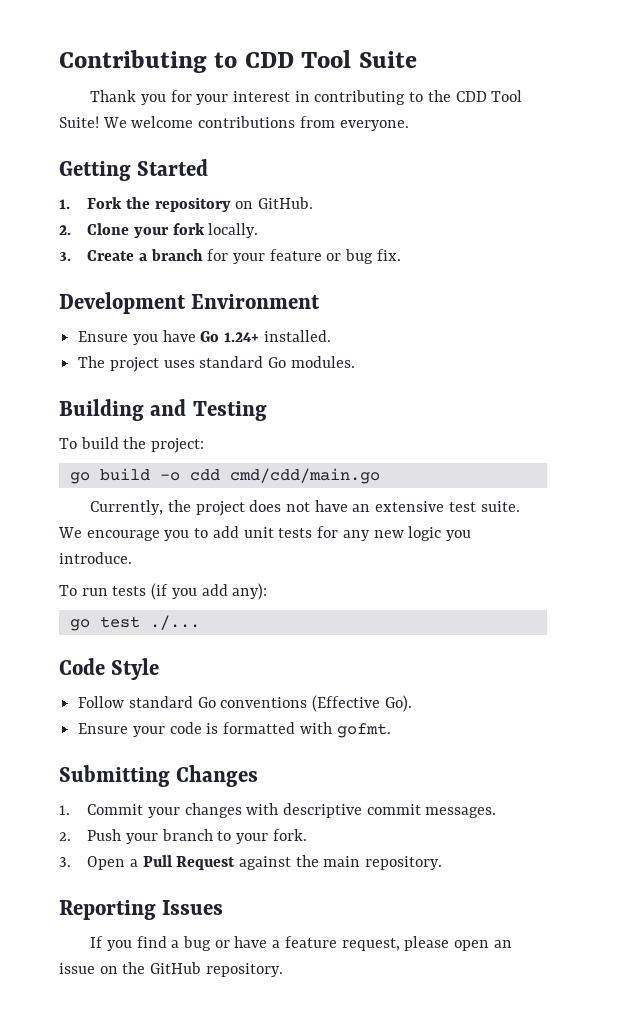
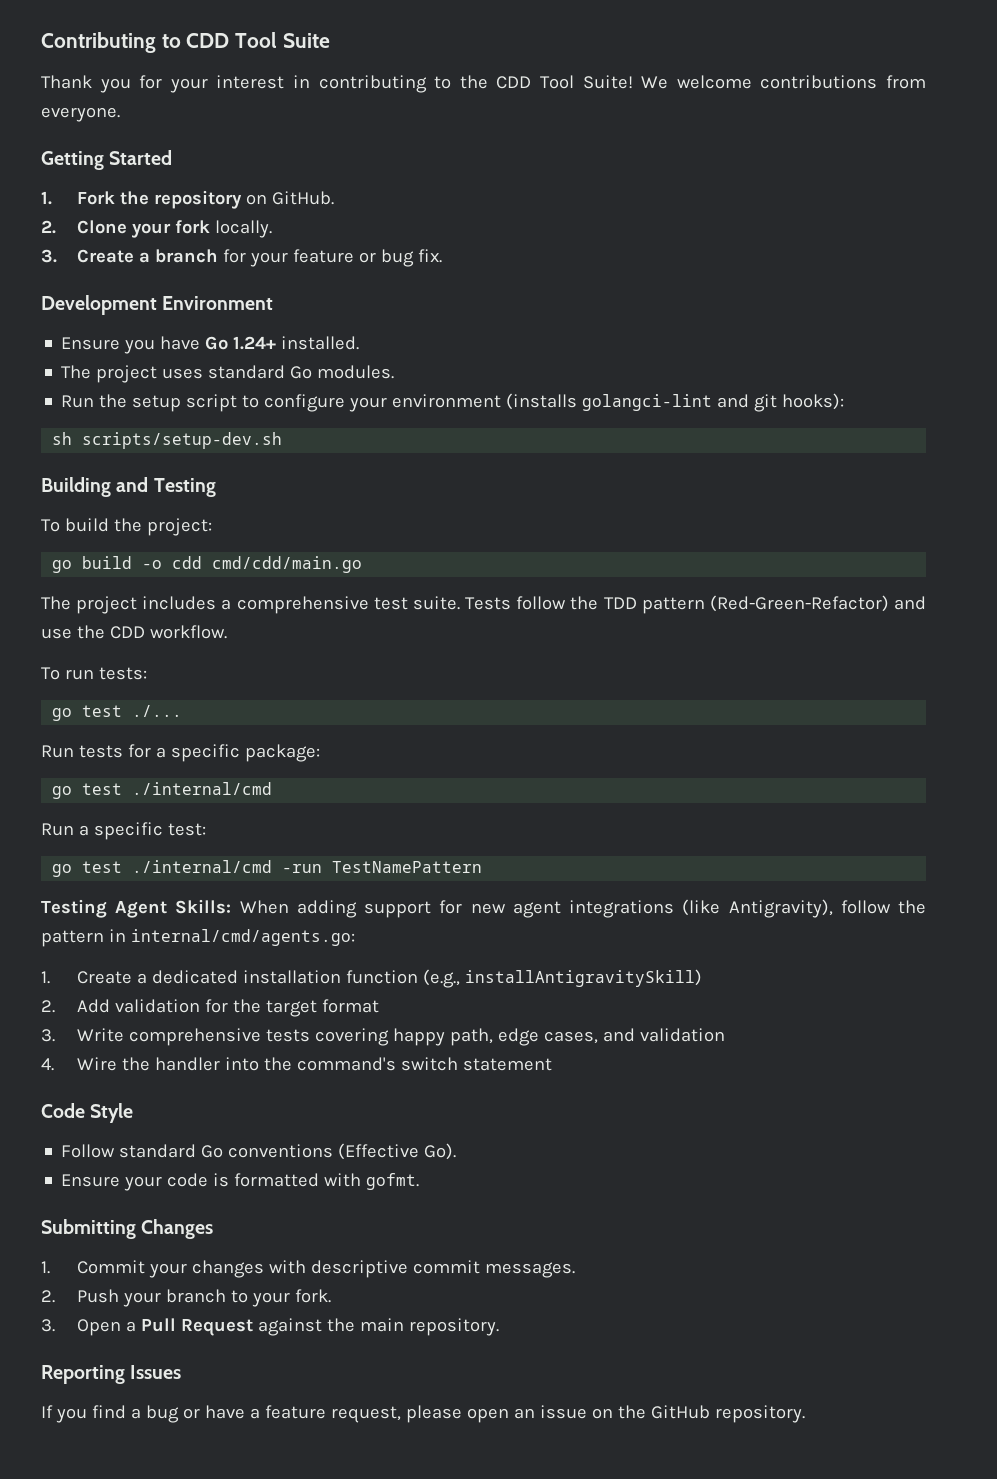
(355, 362) none -> [61,393,845,412] [52,432,283,449] // Run the setup script to configure your environment (installs golangci-lint and git hooks): // sh scripts/setup-dev.sh
[90,500,520,516] [58,526,471,541] [59,552,132,564] [59,583,268,600] [69,615,200,631] Currently, the project does not have an extensive test suite. We encourage you to add unit tests for any new logic you introduce. // To run tests (if you add any): // go test ./... -> [41,595,927,614] [41,625,227,639] [41,667,147,680] [52,705,183,721] [41,744,320,762] [52,782,273,799] [41,822,206,840] [52,860,483,877] [41,899,927,918] [41,929,355,947] [41,969,703,988] [41,999,380,1017] [41,1028,726,1046] [41,1057,553,1071] The project includes a comprehensive test suite. Tests follow the TDD pattern (Red-Green-Refactor) and use the CDD workflow. // To run tests: // go test ./... // Run tests for a specific package: // go test ./internal/cmd // Run a specific test: // go test ./internal/cmd -run TestNamePattern // Testing Agent Skills: When adding support for new agent integrations (like Antigravity), follow the pattern in internal/cmd/agents.go: // 1. Create a dedicated installation function (e.g., installAntigravitySkill) // 2. Add validation for the target format // 3. Write comprehensive tests covering happy path, edge cases, and validation // 4. Wire the handler into the command's switch statement

